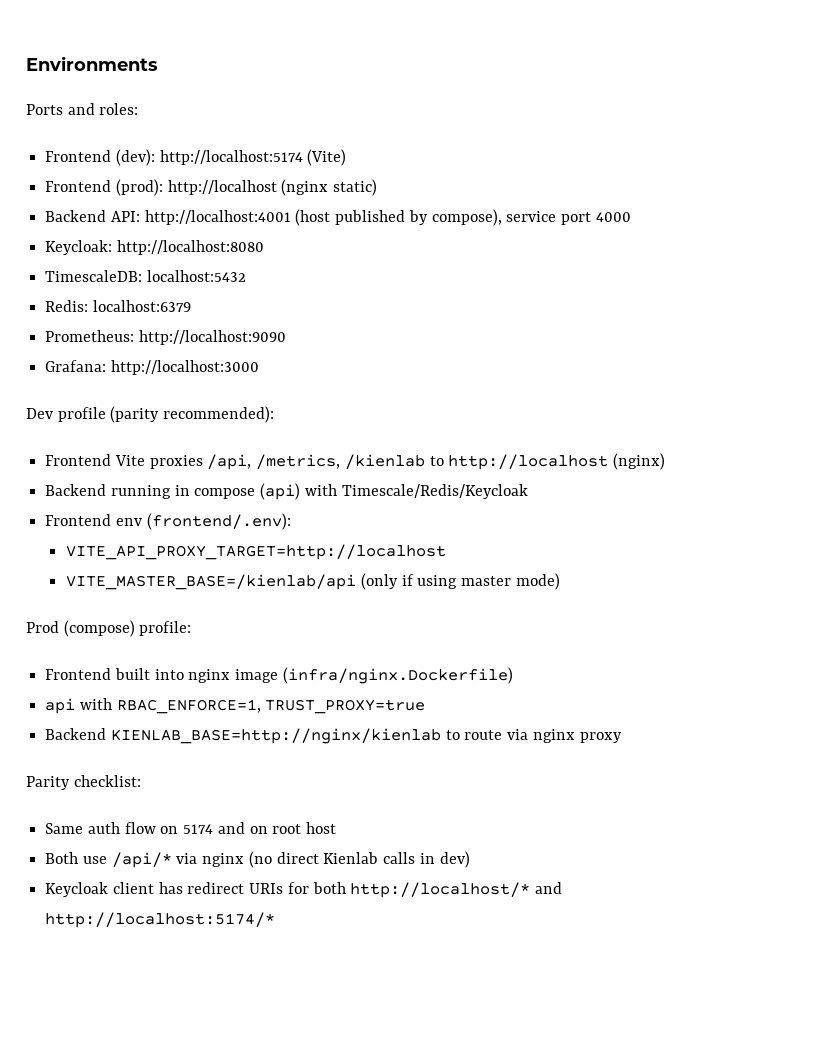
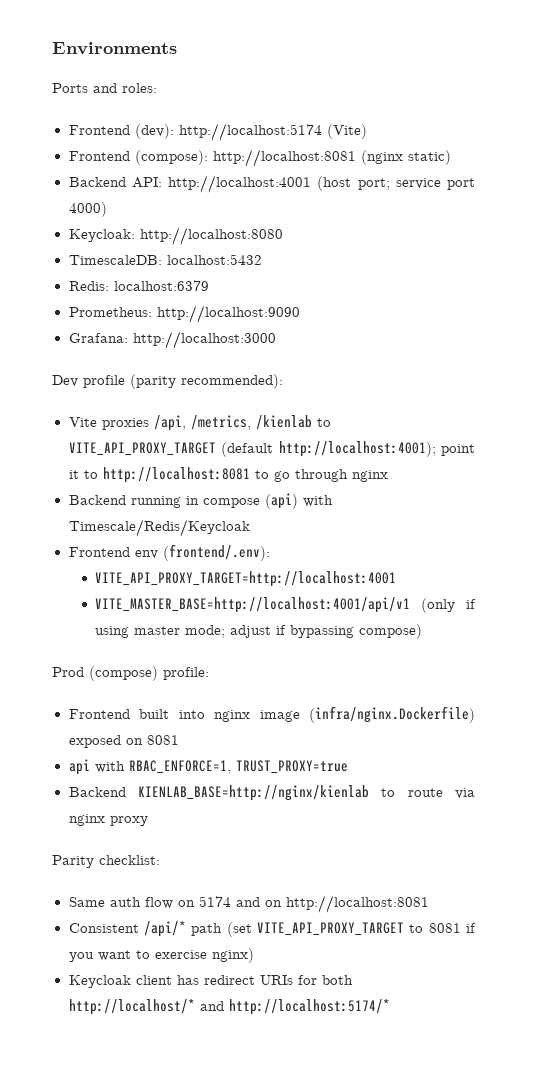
[115,179,277,196] (prod): http://localhost -> [134,149,356,167] (compose): http://localhost:8081
[335,209,502,226] published by compose), -> [357,178,390,190] port;
[595,212,631,222] 4000 -> [68,202,107,217] 4000)
[45,454,112,466] Frontend -> (283, 381) none
[448,453,666,470] http://localhost (nginx) -> [68,441,475,457] [68,467,388,483] VITE_API_PROXY_TARGET (default http://localhost:4001); point it to http://localhost:8081 to go through nginx
[66,544,447,560] [66,574,357,590] VITE_API_PROXY_TARGET=http://localhost // VITE_MASTER_BASE=/kienlab/api -> [95,571,397,587] [95,597,411,613] VITE_API_PROXY_TARGET=http://localhost:4001 // VITE_MASTER_BASE=http://localhost:4001/api/v1
[515,573,560,590] mode) -> [185,624,423,639] mode; adjust if bypassing compose)
(513, 675) none -> [68,735,179,748] exposed on 8081
[272,822,337,834] [45,851,470,868] root host // Both use /api/* via nginx (no direct Kienlab calls in dev) -> [285,895,429,913] [68,921,476,937] [68,948,254,963] http://localhost:8081 // Consistent /api/* path (set VITE_API_PROXY_TARGET to 8081 if you want to exercise nginx)

